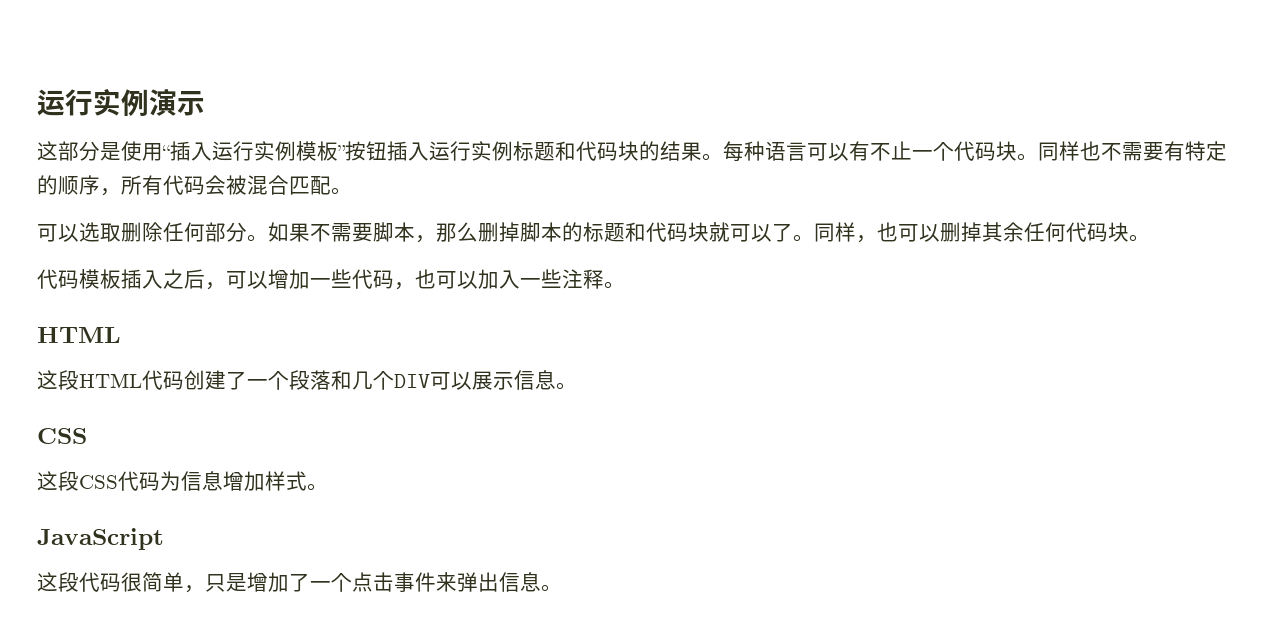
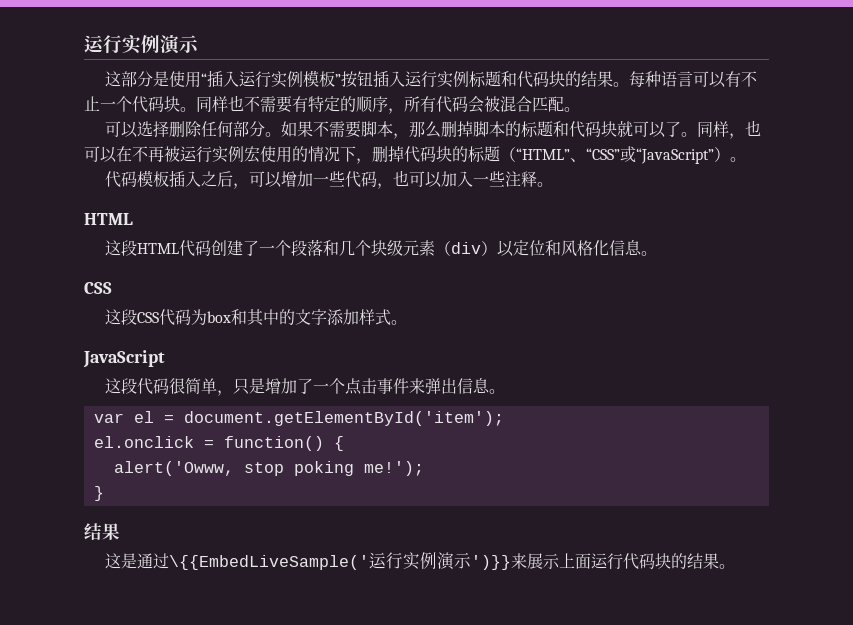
[100,223,121,242] 取 -> [153,121,170,137] 择
[940,222,1129,242] 删掉其余任何代码块 -> [116,146,730,164] 在不再被运行实例宏使用的情况下，删掉代码块的标题（“HTML”、“CSS”或“JavaScript”）
[394,371,514,390] DIV可以展示 -> [371,240,610,257] 块级元素（div）以定位和风格化
[181,471,244,491] 信息增 -> [207,309,345,326] box和其中的文字添
(562, 588) none -> [93,411,504,426] [93,436,344,451] [113,461,424,476] [93,486,104,501] [84,523,120,541] [105,552,736,570] // var el = document.getElementById('item'); // el.onclick = function() { // alert('Owww, stop poking me!'); // } // 结果 // 这是通过\{{EmbedLiveSample('运行实例演示')}}来展示上面运行代码块的结果。

